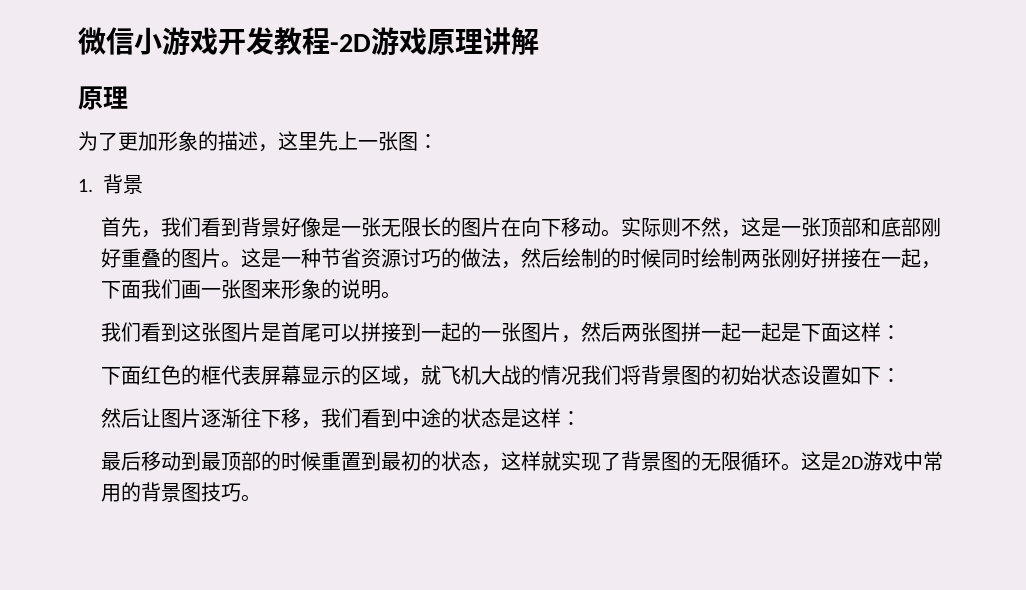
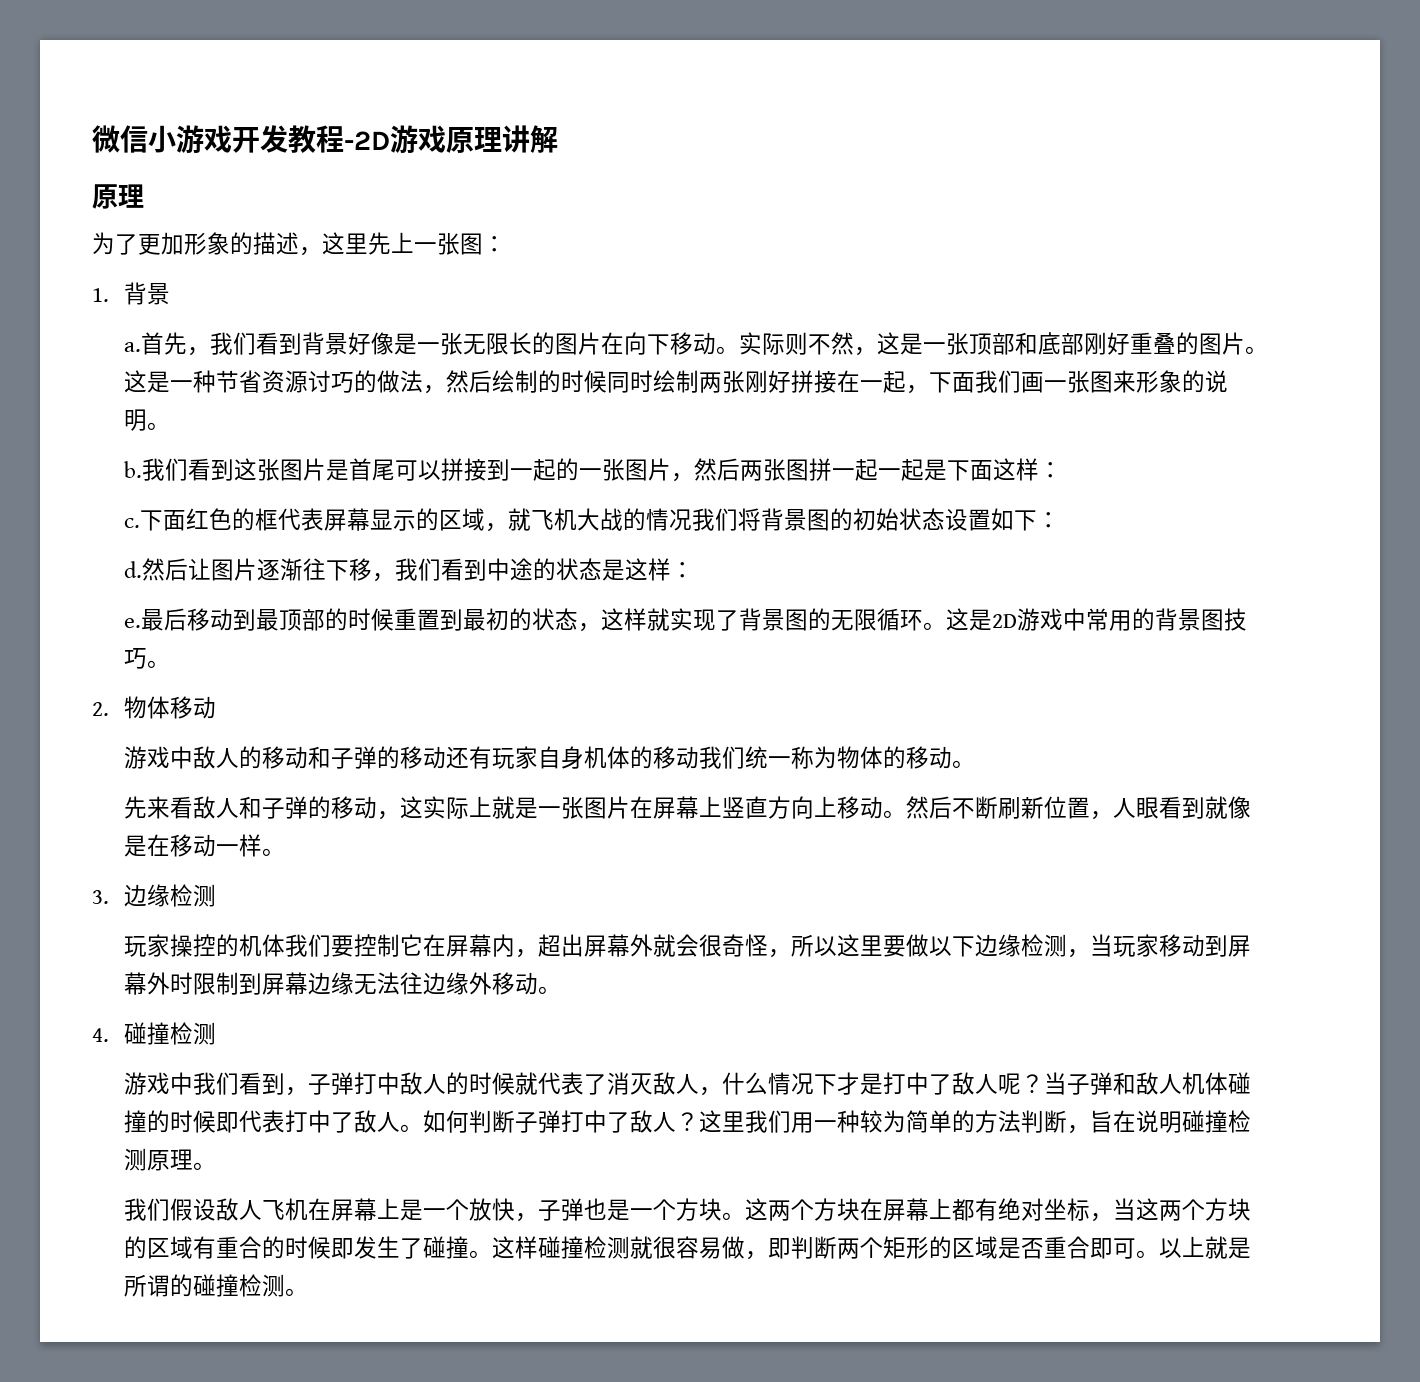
(143, 184) none -> [124,342,142,352] a.
(401, 295) none -> [124,461,143,478] b.
(901, 332) none -> [124,518,141,528] c.
(901, 375) none -> [124,561,143,578] d.
(581, 418) none -> [124,618,142,628] e.
(261, 498) none -> [92,696,217,719] [124,746,976,769] [124,796,1252,820] [124,834,286,857] [92,884,217,907] [124,934,1252,958] [124,972,562,995] [92,1022,217,1045] [124,1072,1252,1096] [124,1110,1252,1134] [124,1148,217,1171] [124,1198,1252,1222] [124,1236,1252,1260] [124,1274,309,1297] // 2.物体移动 // 游戏中敌人的移动和子弹的移动还有玩家自身机体的移动我们统一称为物体的移动。 // 先来看敌人和子弹的移动，这实际上就是一张图片在屏幕上竖直方向上移动。然后不断刷新位置，人眼看到就像是在移动一样。 // 3.边缘检测 // 玩家操控的机体我们要控制它在屏幕内，超出屏幕外就会很奇怪，所以这里要做以下边缘检测，当玩家移动到屏幕外时限制到屏幕边缘无法往边缘外移动。 // 4.碰撞检测 // 游戏中我们看到，子弹打中敌人的时候就代表了消灭敌人，什么情况下才是打中了敌人呢？当子弹和敌人机体碰撞的时候即代表打中了敌人。如何判断子弹打中了敌人？这里我们用一种较为简单的方法判断，旨在说明碰撞检测原理。 // 我们假设敌人飞机在屏幕上是一个放快，子弹也是一个方块。这两个方块在屏幕上都有绝对坐标，当这两个方块的区域有重合的时候即发生了碰撞。这样碰撞检测就很容易做，即判断两个矩形的区域是否重合即可。以上就是所谓的碰撞检测。

